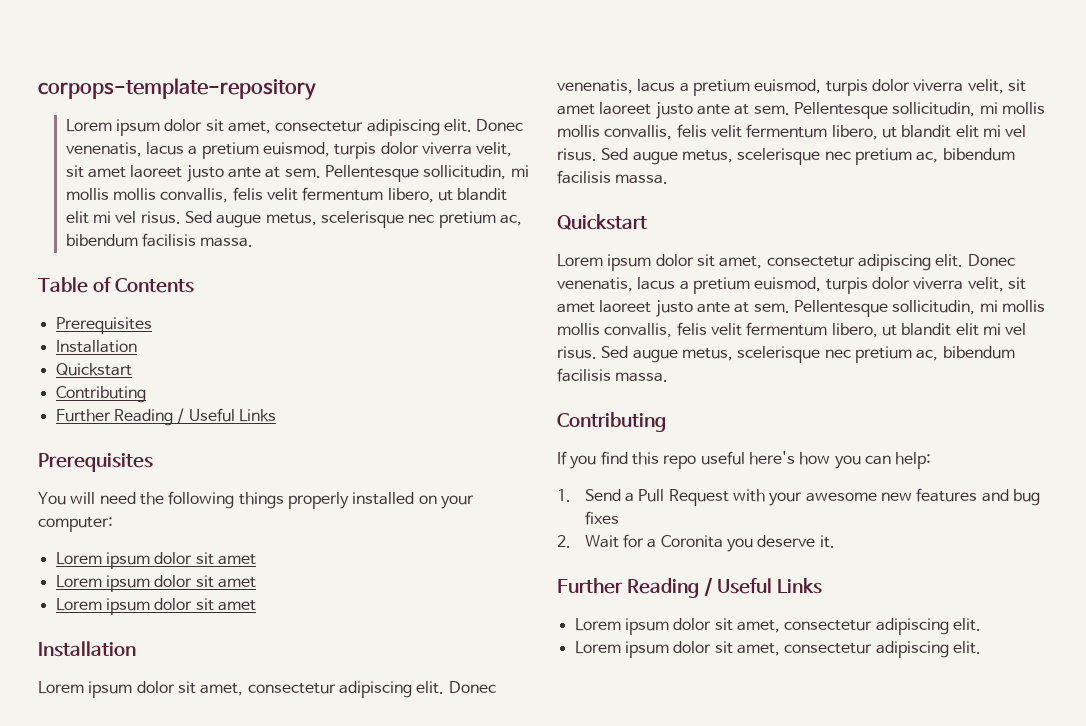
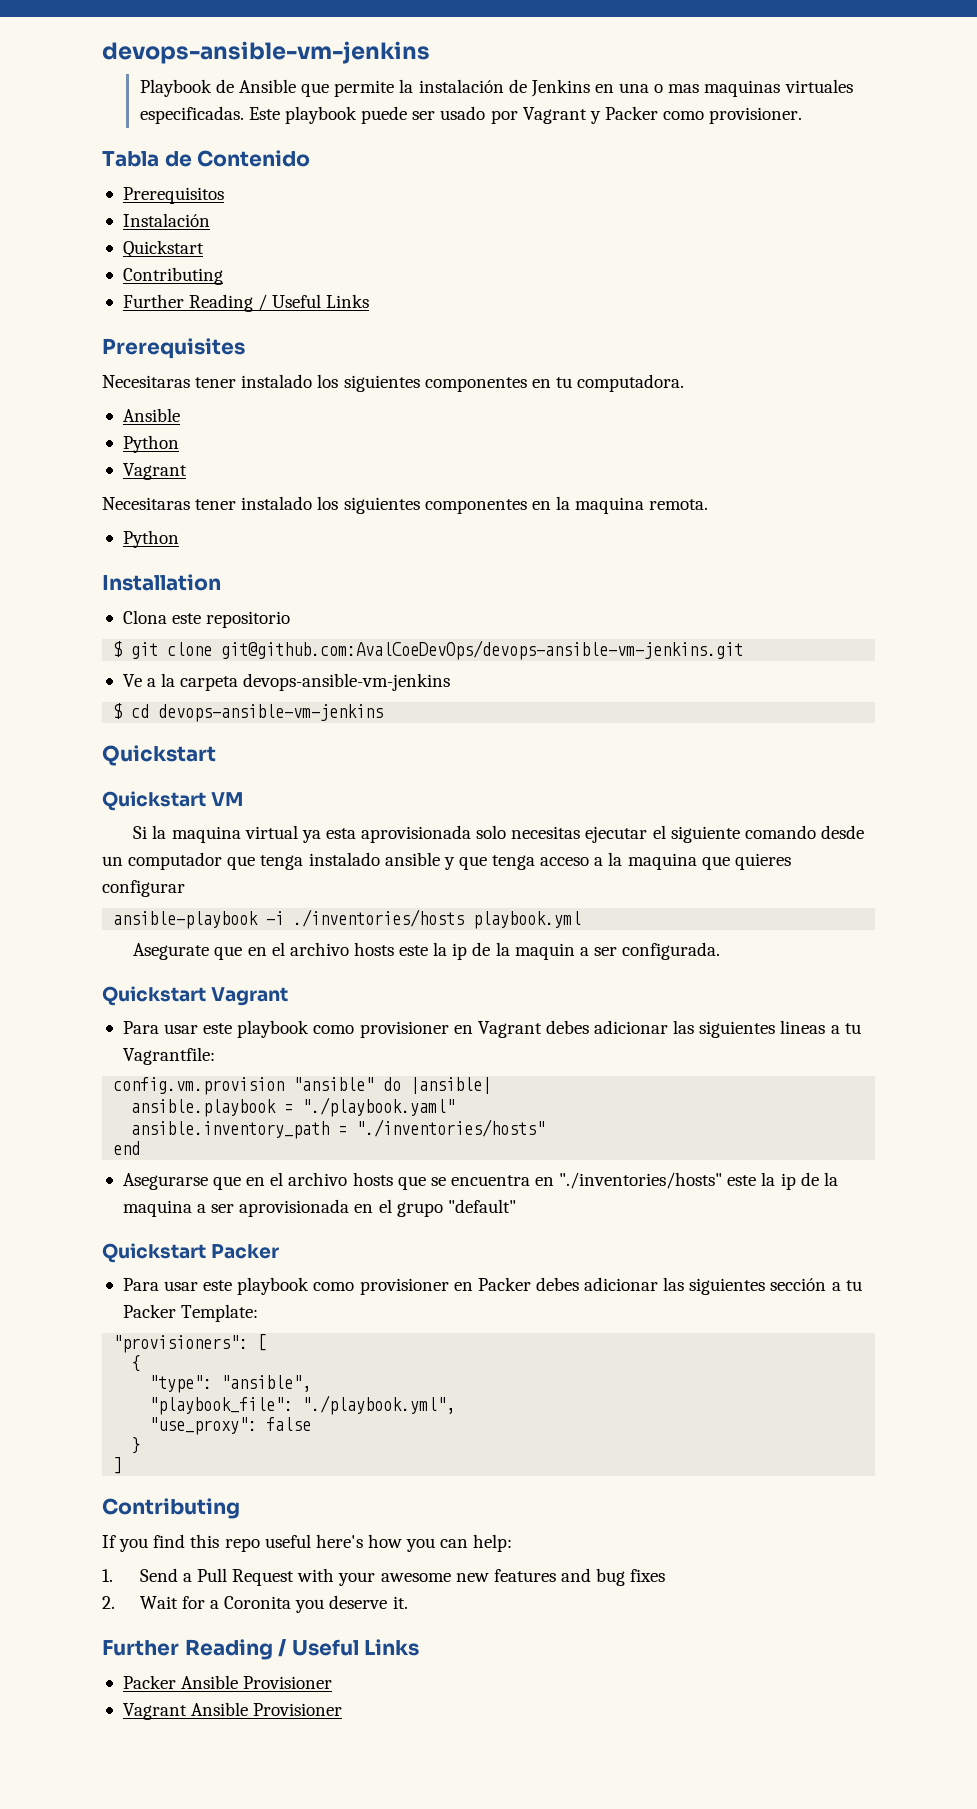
[38,78,316,100] [65,119,524,136] [65,142,513,159] [65,165,529,182] [65,187,508,203] [65,211,522,228] [65,233,254,247] [38,277,194,293] [55,317,152,334] [55,340,137,353] corpops-template-repository // Lorem ipsum dolor sit amet, consectetur adipiscing elit. Donec venenatis, lacus a pretium euismod, turpis dolor viverra velit, sit amet laoreet justo ante at sem. Pellentesque sollicitudin, mi mollis mollis convallis, felis velit fermentum libero, ut blandit elit mi vel risus. Sed augue metus, scelerisque nec pretium ac, bibendum facilisis massa. // Table of Contents // Prerequisites // Installation -> [102,41,430,64] [139,79,853,97] [139,106,803,124] [102,150,311,167] [122,187,224,204] [122,213,210,227] devops-ansible-vm-jenkins // Playbook de Ansible que permite la instalación de Jenkins en una o mas maquinas virtuales especificadas. Este playbook puede ser usado por Vagrant y Packer como provisioner. // Tabla de Contenido // Prerequisitos // Instalación
[38,491,474,509] [38,517,113,532] [55,552,256,569] [55,575,256,592] [55,598,256,615] [38,641,136,657] [38,681,496,698] [557,79,1026,96] [557,102,1045,119] [557,124,1027,140] [557,148,1015,165] [557,170,669,184] [557,214,647,230] [557,254,1015,271] [557,277,1026,294] [557,300,1045,317] [557,322,1027,338] [557,346,1015,363] [557,368,669,382] You will need the following things properly installed on your computer: // Lorem ipsum dolor sit amet // Lorem ipsum dolor sit amet // Lorem ipsum dolor sit amet // Installation // Lorem ipsum dolor sit amet, consectetur adipiscing elit. Donec venenatis, lacus a pretium euismod, turpis dolor viverra velit, sit amet laoreet justo ante at sem. Pellentesque sollicitudin, mi mollis mollis convallis, felis velit fermentum libero, ut blandit elit mi vel risus. Sed augue metus, scelerisque nec pretium ac, bibendum facilisis massa. // Quickstart // Lorem ipsum dolor sit amet, consectetur adipiscing elit. Donec venenatis, lacus a pretium euismod, turpis dolor viverra velit, sit amet laoreet justo ante at sem. Pellentesque sollicitudin, mi mollis mollis convallis, felis velit fermentum libero, ut blandit elit mi vel risus. Sed augue metus, scelerisque nec pretium ac, bibendum facilisis massa. -> [102,374,685,392] [122,408,180,422] [122,435,179,453] [122,463,187,480] [102,496,709,514] [122,530,179,548] [102,574,221,591] [122,610,291,628] [113,640,744,660] [122,673,451,691] [113,703,384,722] [102,745,216,766] [102,791,244,811] [133,825,864,843] [102,852,791,870] [102,880,185,897] [113,909,582,929] [133,942,721,960] [102,986,289,1006] [122,1020,861,1038] [122,1047,215,1065] [113,1077,492,1095] [131,1097,456,1117] [131,1119,546,1139] [113,1141,141,1155] [122,1172,838,1190] [122,1199,516,1217] [102,1243,280,1263] [122,1277,862,1295] [122,1304,259,1322] [113,1334,267,1353] [131,1355,141,1372] [149,1375,312,1393] [149,1395,456,1415] [149,1417,312,1435] [131,1437,141,1454] [113,1457,123,1474] Necesitaras tener instalado los siguientes componentes en tu computadora. // Ansible // Python // Vagrant // Necesitaras tener instalado los siguientes componentes en la maquina remota. // Python // Installation // Clona este repositorio // $ git clone git@github.com:AvalCoeDevOps/devops-ansible-vm-jenkins.git // Ve a la carpeta devops-ansible-vm-jenkins // $ cd devops-ansible-vm-jenkins // Quickstart // Quickstart VM // Si la maquina virtual ya esta aprovisionada solo necesitas ejecutar el siguiente comando desde un computador que tenga instalado ansible y que tenga acceso a la maquina que quieres configurar // ansible-playbook -i ./inventories/hosts playbook.yml // Asegurate que en el archivo hosts este la ip de la maquin a ser configurada. // Quickstart Vagrant // Para usar este playbook como provisioner en Vagrant debes adicionar las siguientes lineas a tu Vagrantfile: // config.vm.provision "ansible" do |ansible| // ansible.playbook = "./playbook.yaml" // ansible.inventory_path = "./inventories/hosts" // end // Asegurarse que en el archivo hosts que se encuentra en "./inventories/hosts" este la ip de la maquina a ser aprovisionada en el grupo "default" // Quickstart Packer // Para usar este playbook como provisioner en Packer debes adicionar las siguientes sección a tu Packer Template: // "provisioners": [ // { // "type": "ansible", // "playbook_file": "./playbook.yml", // "use_proxy": false // } // ]
[574,618,981,635] [574,641,981,658] Lorem ipsum dolor sit amet, consectetur adipiscing elit. // Lorem ipsum dolor sit amet, consectetur adipiscing elit. -> [122,1675,333,1689] [122,1702,343,1720] Packer Ansible Provisioner // Vagrant Ansible Provisioner

